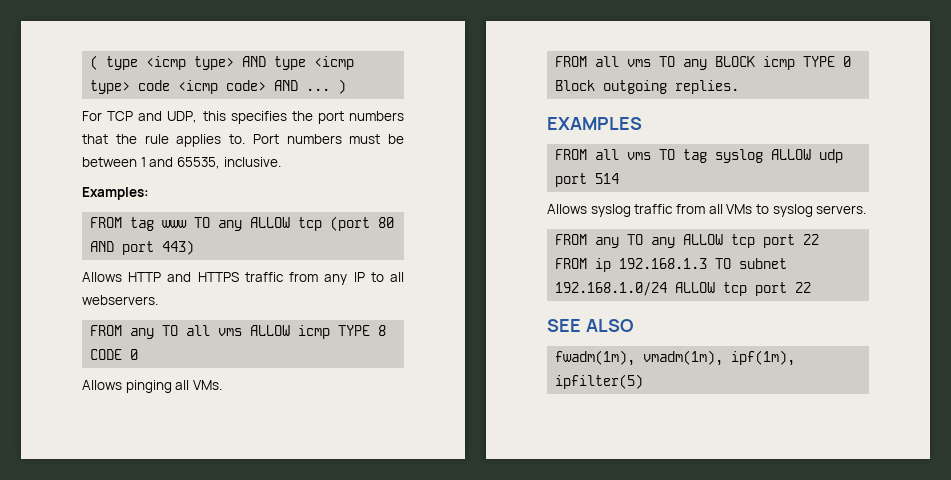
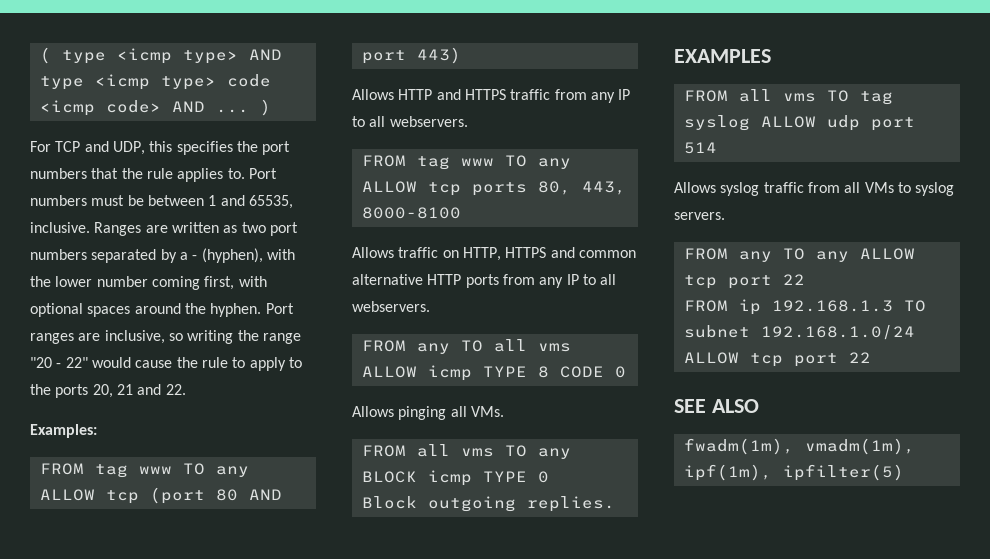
(281, 162) none -> [94,222,298,236] [30,248,295,263] [30,276,267,290] [30,303,294,317] [30,330,301,344] [30,357,302,371] [30,384,186,398] Ranges are written as two port numbers separated by a - (hyphen), with the lower number coming first, with optional spaces around the hyphen. Port ranges are inclusive, so writing the range "20 - 22" would cause the rule to apply to the ports 20, 21 and 22.
(158, 300) none -> [361,155,571,170] [361,181,626,196] [361,207,461,219] [352,247,636,261] [352,274,617,288] [352,301,430,312] // FROM tag www TO any ALLOW tcp ports 80, 443, 8000-8100 // Allows traffic on HTTP, HTTPS and common alternative HTTP ports from any IP to all webservers.

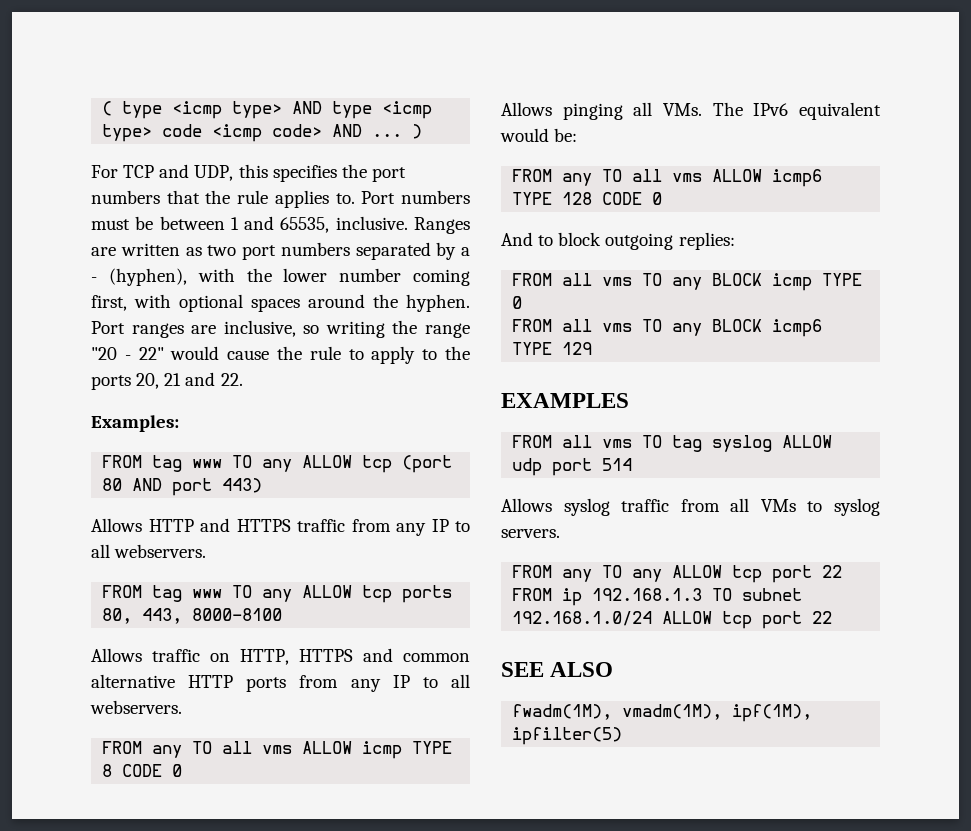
(504, 411) none -> [712,102,881,120] [500,128,578,142] [512,169,823,187] [512,192,663,205] [501,232,735,250] The IPv6 equivalent would be: // FROM any TO all vms ALLOW icmp6 TYPE 128 CODE 0 // And to block outgoing replies:
[361,496,615,512] Block outgoing replies. -> [512,319,823,337] [512,342,593,355] FROM all vms TO any BLOCK icmp6 TYPE 129
[683,438,915,455] [683,464,772,481] fwadm(1m), vmadm(1m), ipf(1m), -> [512,704,813,722] fwadm(1M), vmadm(1M), ipf(1M),

